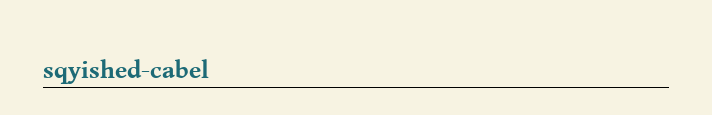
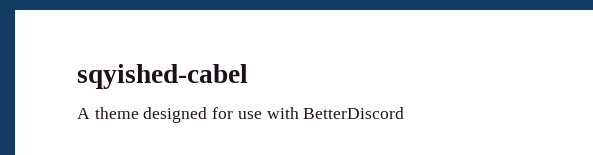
(209, 71) none -> [77,107,405,123] // A theme designed for use with BetterDiscord

